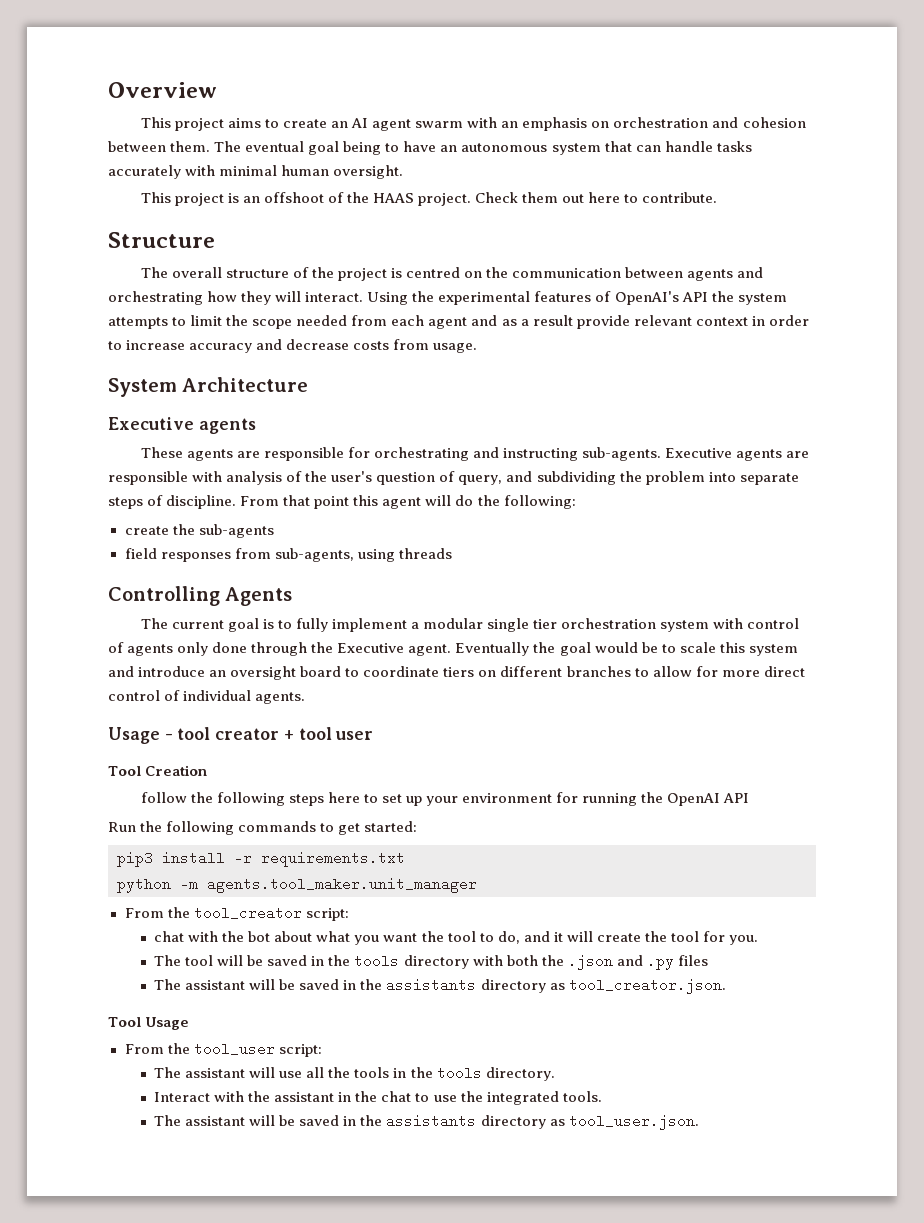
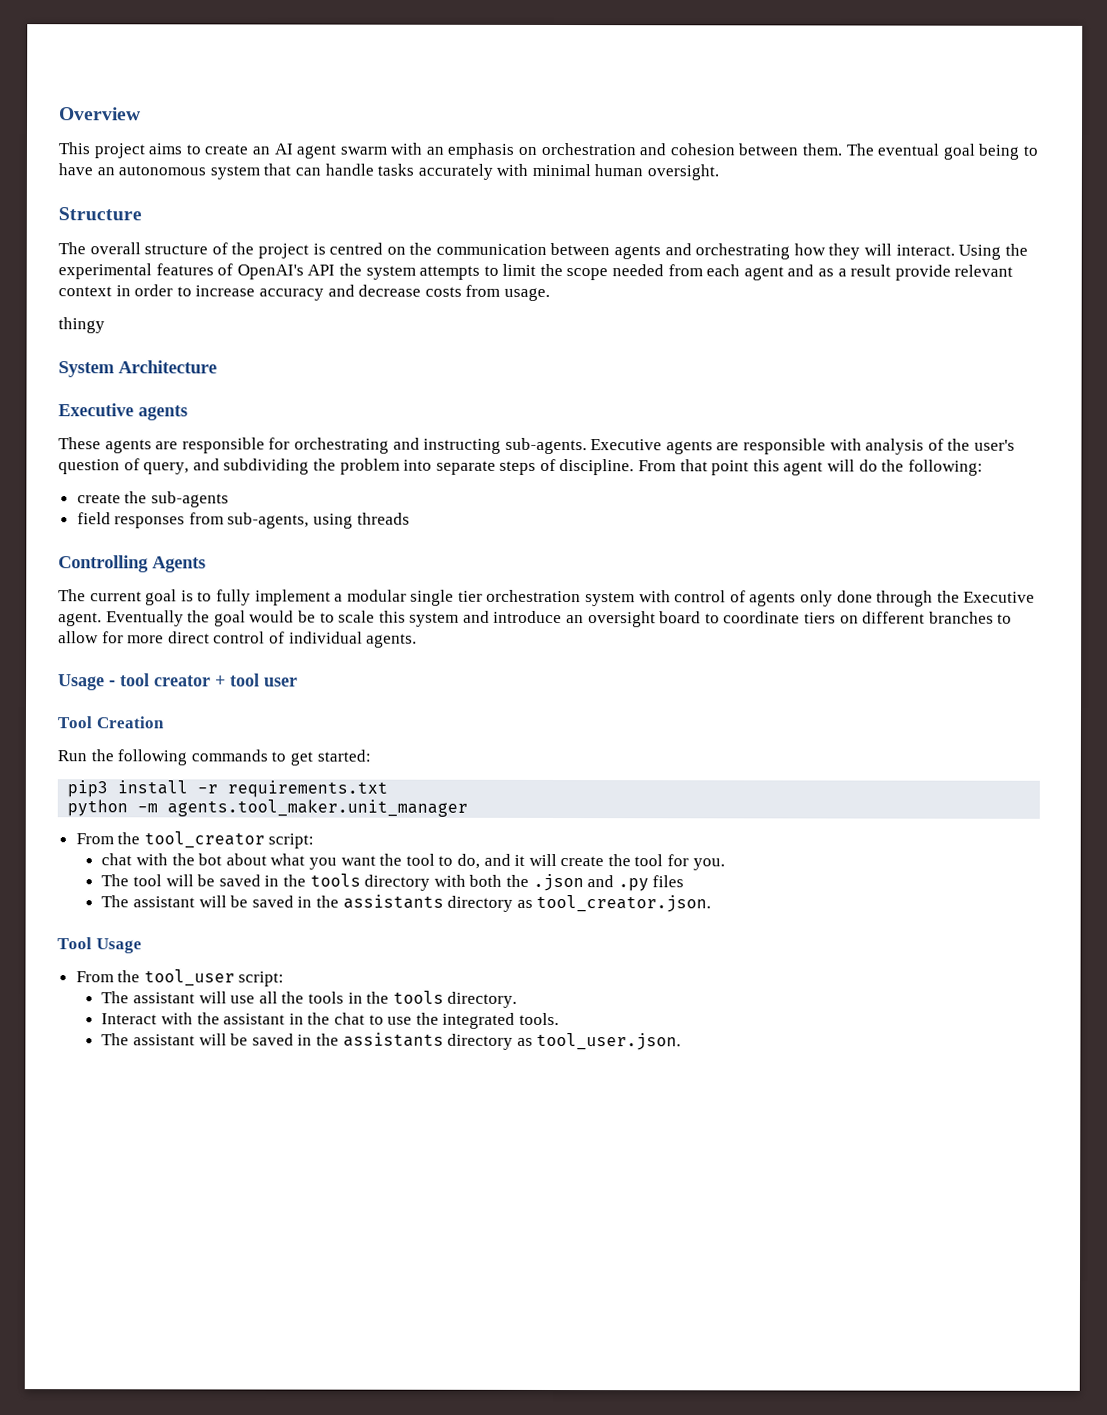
[140,192,718,206] // This project is an offshoot of the HAAS project. Check them out here to contribute. -> (720, 172) none
(478, 348) none -> [58,317,105,334] // thingy
[140,792,750,806] // follow the following steps here to set up your environment for running the OpenAI API -> (164, 722) none

